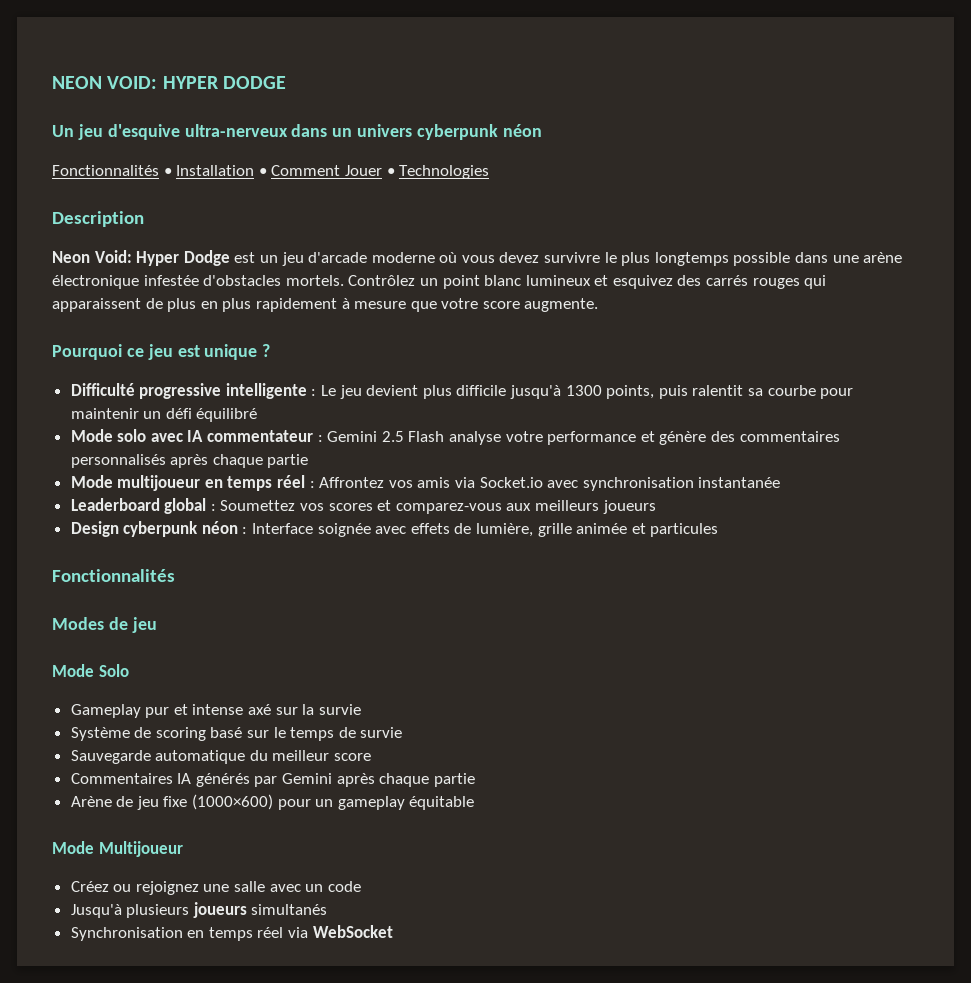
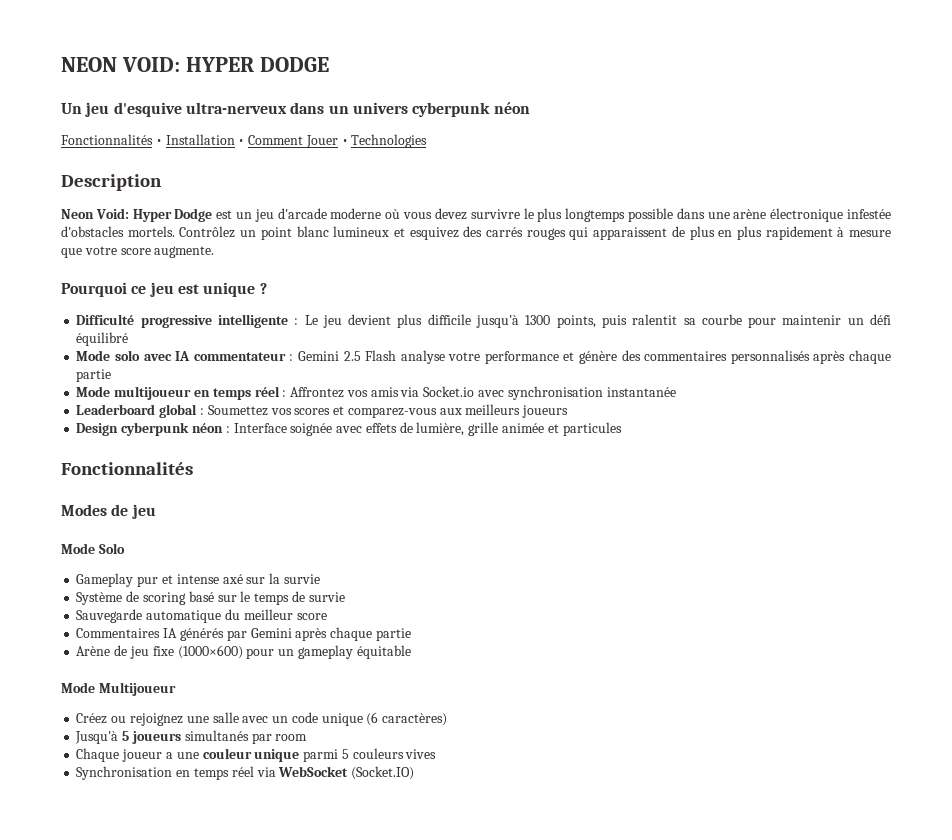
(361, 886) none -> [321,712,448,726] unique (6 caractères)
[126,904,190,918] plusieurs -> [122,731,130,741] 5
(328, 909) none -> [251,733,308,744] [76,748,437,762] par room // Chaque joueur a une couleur unique parmi 5 couleurs vives
(393, 931) none -> [351,766,415,780] (Socket.IO)

